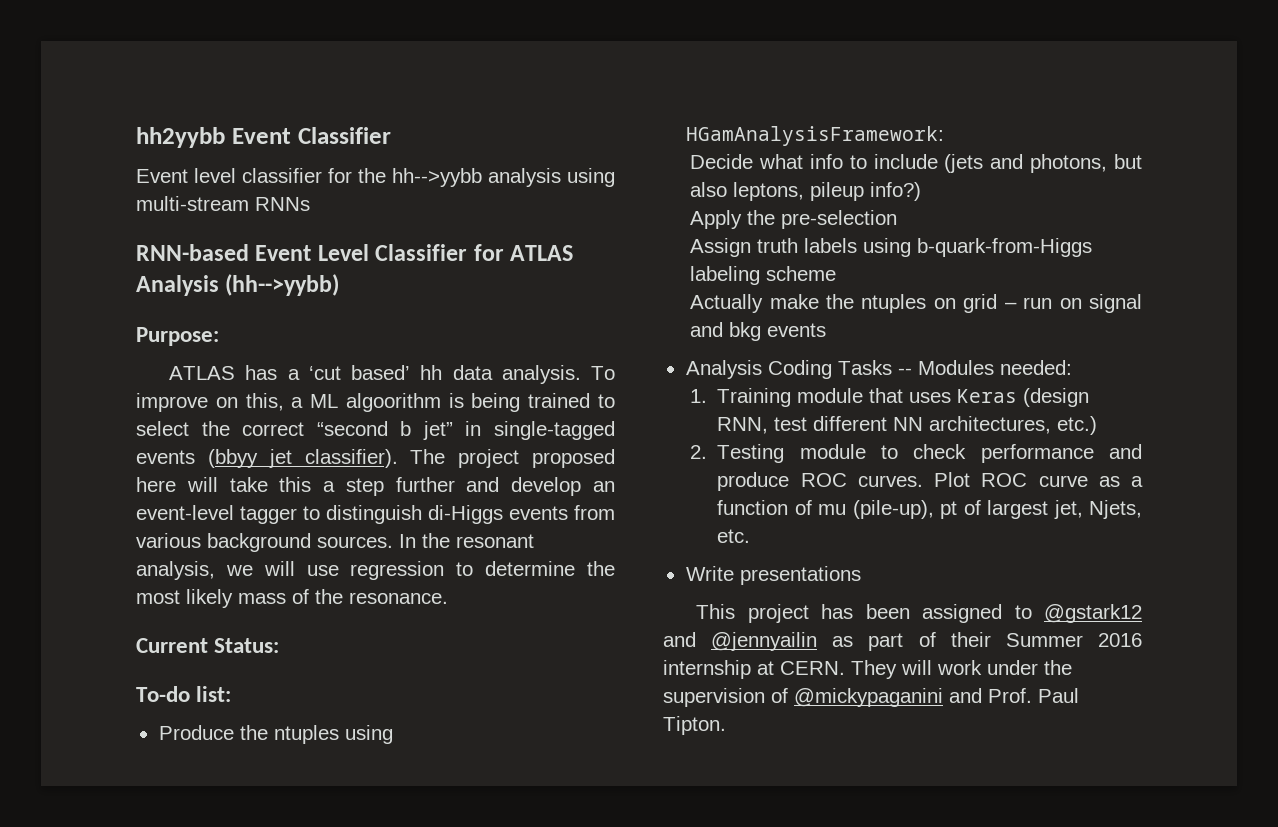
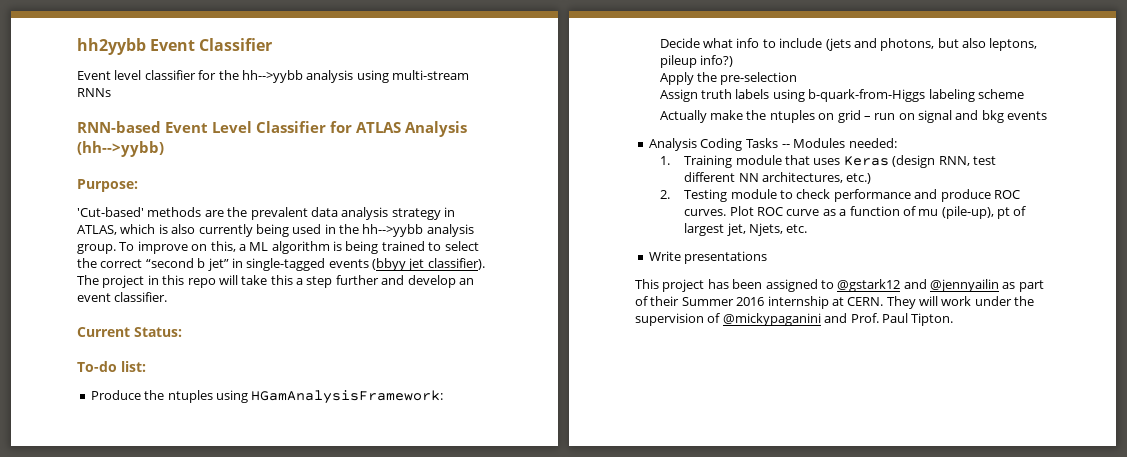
[169,365,581,384] ATLAS has a ‘cut based’ hh data analysis. -> [77,207,455,220] [77,224,474,237] [77,244,116,254] 'Cut-based' methods are the prevalent data analysis strategy in ATLAS, which is also currently being used in the hh-->yybb analysis group.
[345,393,441,412] algoorithm -> [271,241,330,254] algorithm
[532,449,615,468] [136,477,176,492] proposed here -> [147,275,216,288] in this repo
[136,505,615,524] [136,533,534,552] [136,561,615,580] [136,589,448,608] event-level tagger to distinguish di-Higgs events from various background sources. In the resonant analysis, we will use regression to determine the most likely mass of the resonance. -> [77,292,168,302] event classifier.

